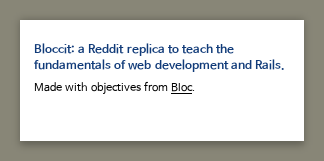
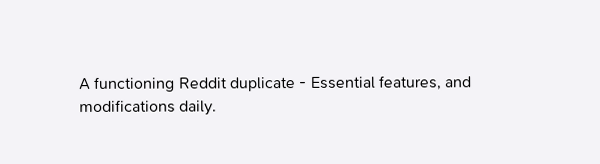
[34,43,235,56] [34,59,286,72] [34,81,195,95] Bloccit: a Reddit replica to teach the fundamentals of web development and Rails. // Made with objectives from Bloc. -> [78,75,473,92] [79,99,218,116] A functioning Reddit duplicate - Essential features, and modifications daily.

